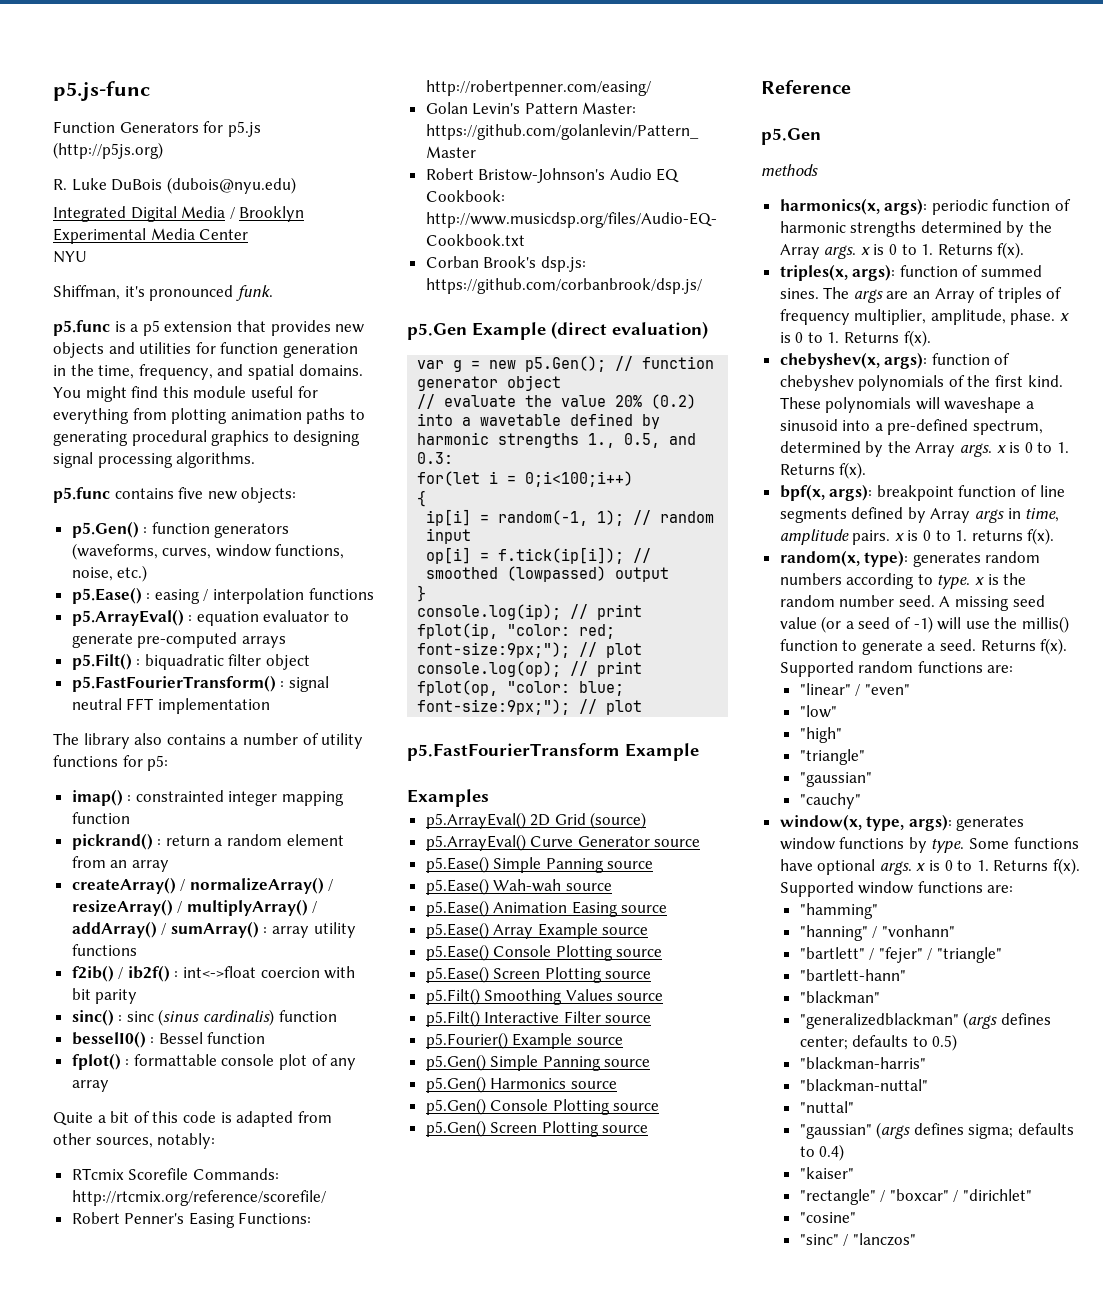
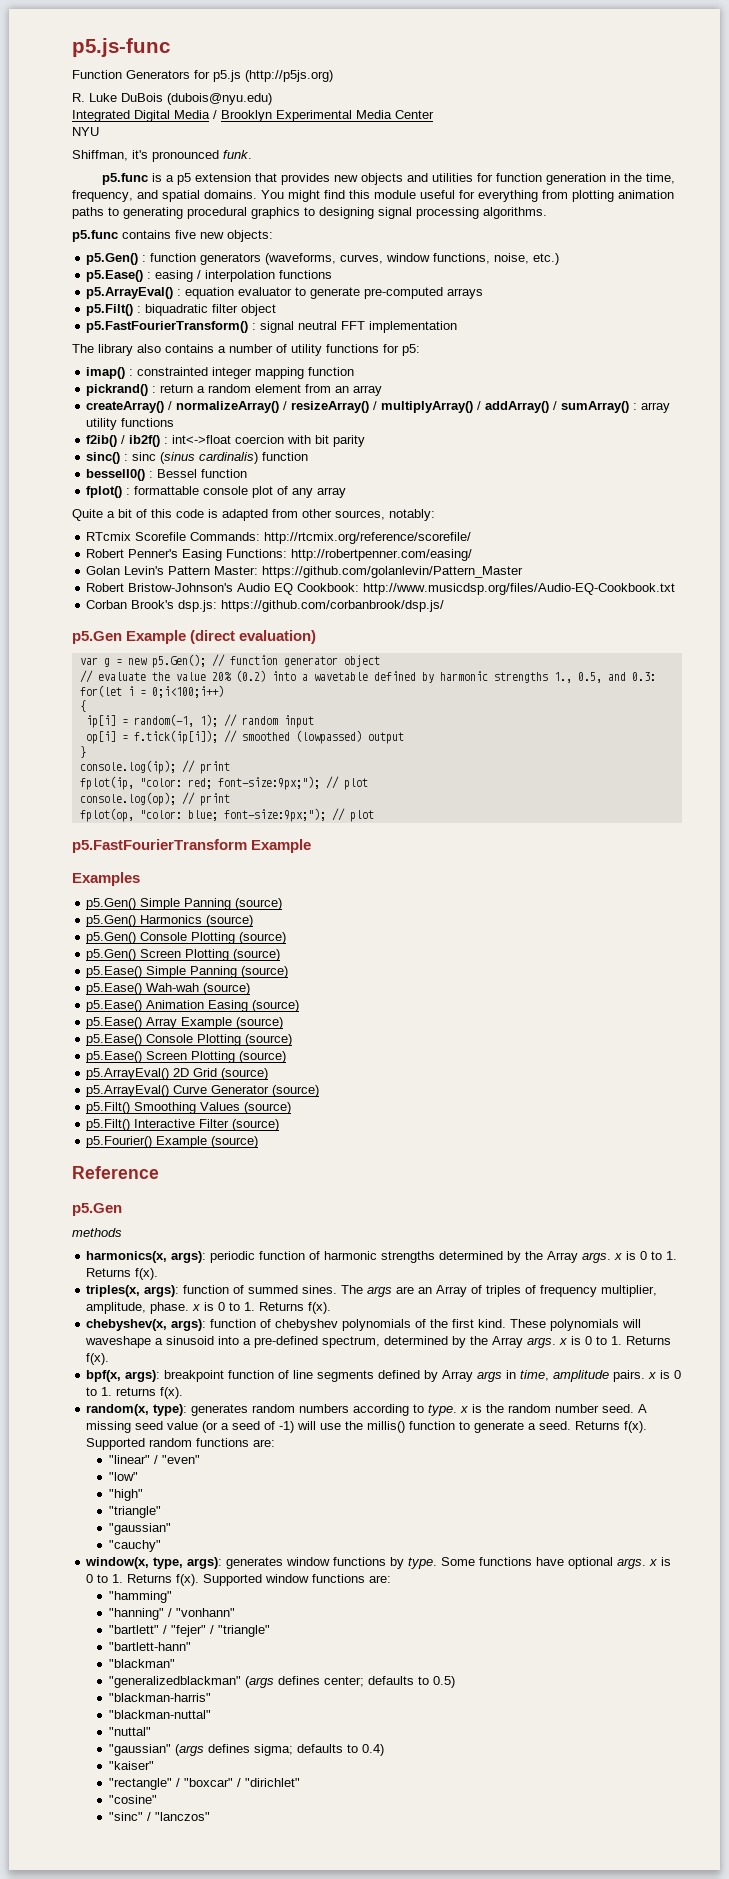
(489, 798) none -> [86,898,283,910] [86,915,254,927] [86,932,287,944] [86,949,281,961] [86,966,289,978] [86,983,251,995] [86,1000,300,1012] [86,1017,284,1029] [86,1034,293,1046] [86,1051,287,1063] // p5.Gen() Simple Panning (source) // p5.Gen() Harmonics (source) // p5.Gen() Console Plotting (source) // p5.Gen() Screen Plotting (source) // p5.Ease() Simple Panning (source) // p5.Ease() Wah-wah (source) // p5.Ease() Animation Easing (source) // p5.Ease() Array Example (source) // p5.Ease() Console Plotting (source) // p5.Ease() Screen Plotting (source)
[654,839,701,847] [425,856,654,873] [425,878,612,895] [425,900,668,917] [425,922,649,939] [425,944,663,961] [425,966,652,983] source // p5.Ease() Simple Panning source // p5.Ease() Wah-wah source // p5.Ease() Animation Easing source // p5.Ease() Array Example source // p5.Ease() Console Plotting source // p5.Ease() Screen Plotting source -> [272,1085,320,1097] (source)
[617,993,664,1001] source -> [244,1102,292,1114] (source)
[605,1015,652,1023] source -> [232,1119,280,1131] (source)
[576,1037,623,1045] [425,1054,651,1071] [425,1076,617,1093] [425,1098,660,1115] [425,1120,649,1137] source // p5.Gen() Simple Panning source // p5.Gen() Harmonics source // p5.Gen() Console Plotting source // p5.Gen() Screen Plotting source -> [211,1136,259,1148] (source)

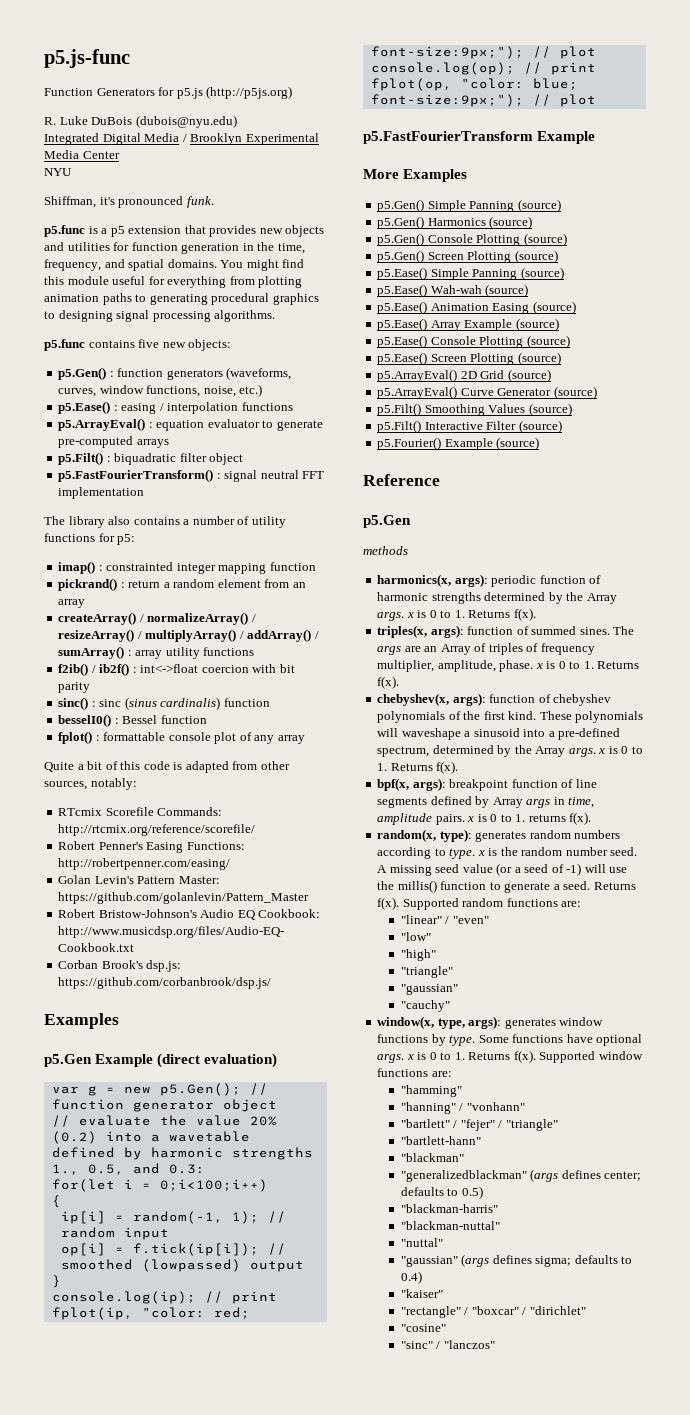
(445, 606) none -> [44,1013,119,1029] // Examples
(312, 846) none -> [363,169,399,179] More

